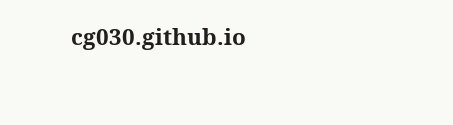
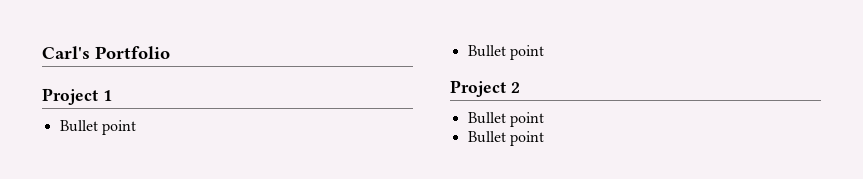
[71,28,246,50] cg030.github.io -> [42,46,170,59] [42,88,112,105] [59,120,136,135] [467,45,544,60] [450,80,520,97] [467,112,544,127] [467,131,544,146] Carl's Portfolio // Project 1 // Bullet point // Bullet point // Project 2 // Bullet point // Bullet point

